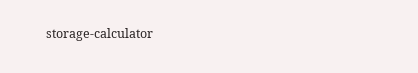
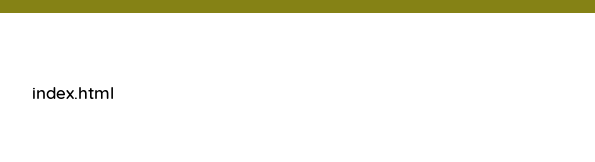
[46,28,153,41] storage-calculator -> [32,87,114,99] index.html

